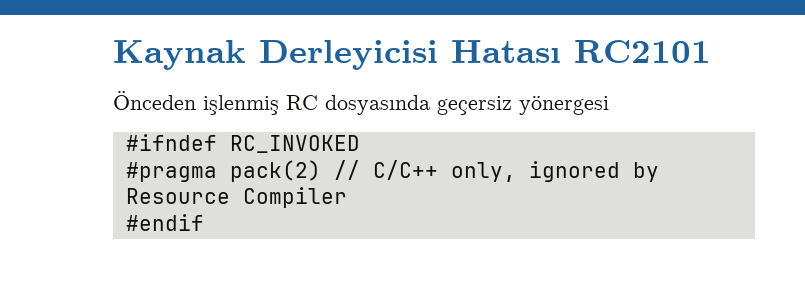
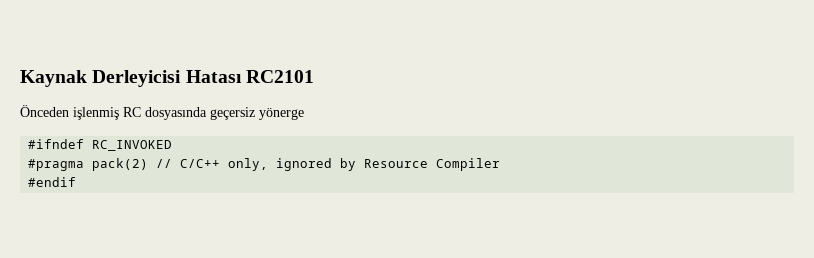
[519,96,609,115] yönergesi -> [259,108,304,120] yönerge

